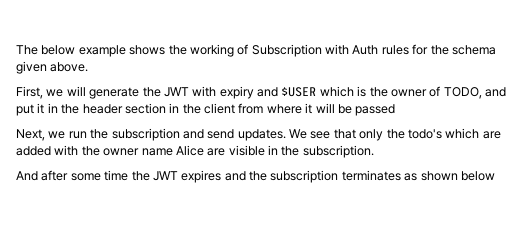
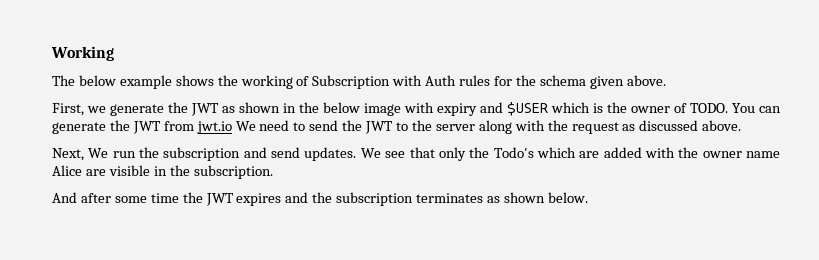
(16, 50) none -> [51,46,114,61] Working //
[66,86,189,99] will generate the JWT -> [110,102,401,116] generate the JWT as shown in the below image
[443,87,506,99] [16,103,396,116] TODO, and put it in the header section in the client from where it will be passed -> [690,103,781,113] [52,120,742,134] TODO. You can generate the JWT from jwt.io We need to send the JWT to the server along with the request as discussed above.
[48,131,66,139] we -> [88,148,109,158] We
[407,129,442,139] todo's -> [493,147,534,158] Todo's
[460,171,495,181] below -> [547,192,588,203] below.

